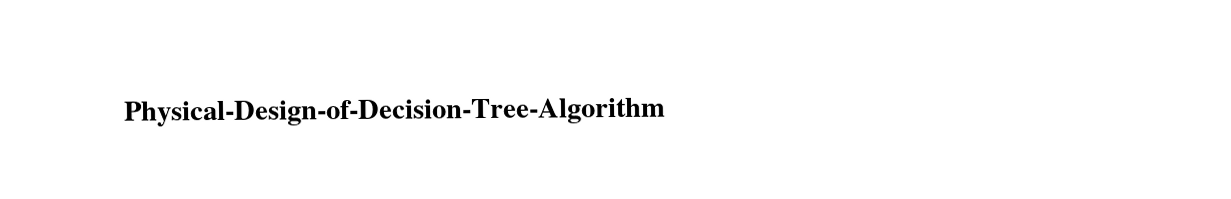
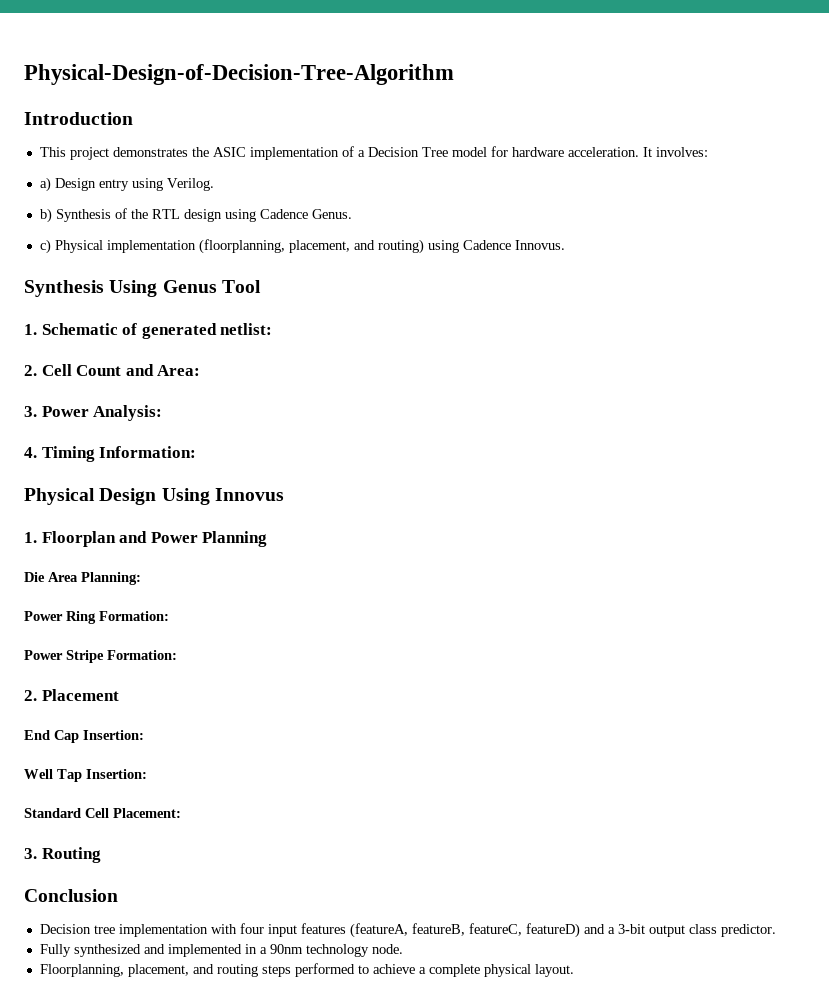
(666, 112) none -> [24,112,133,125] [39,146,708,160] [39,177,214,192] [39,208,352,223] [39,239,565,254] [24,280,261,297] [24,323,273,339] [24,364,201,376] [24,405,163,421] [24,446,197,462] [24,488,284,505] [24,531,268,547] [24,572,141,585] [24,611,169,624] [24,650,177,663] [24,689,119,701] [24,730,144,743] [24,769,147,782] [24,808,181,818] [24,847,101,863] [24,889,118,902] [39,923,776,938] [39,944,403,957] [39,963,574,977] // Introduction // This project demonstrates the ASIC implementation of a Decision Tree model for hardware acceleration. It involves: // a) Design entry using Verilog. // b) Synthesis of the RTL design using Cadence Genus. // c) Physical implementation (floorplanning, placement, and routing) using Cadence Innovus. // Synthesis Using Genus Tool // 1. Schematic of generated netlist: // 2. Cell Count and Area: // 3. Power Analysis: // 4. Timing Information: // Physical Design Using Innovus // 1. Floorplan and Power Planning // Die Area Planning: // Power Ring Formation: // Power Stripe Formation: // 2. Placement // End Cap Insertion: // Well Tap Insertion: // Standard Cell Placement: // 3. Routing // Conclusion // Decision tree implementation with four input features (featureA, featureB, featureC, featureD) and a 3-bit output class predictor. // Fully synthesized and implemented in a 90nm technology node. // Floorplanning, placement, and routing steps performed to achieve a complete physical layout.

